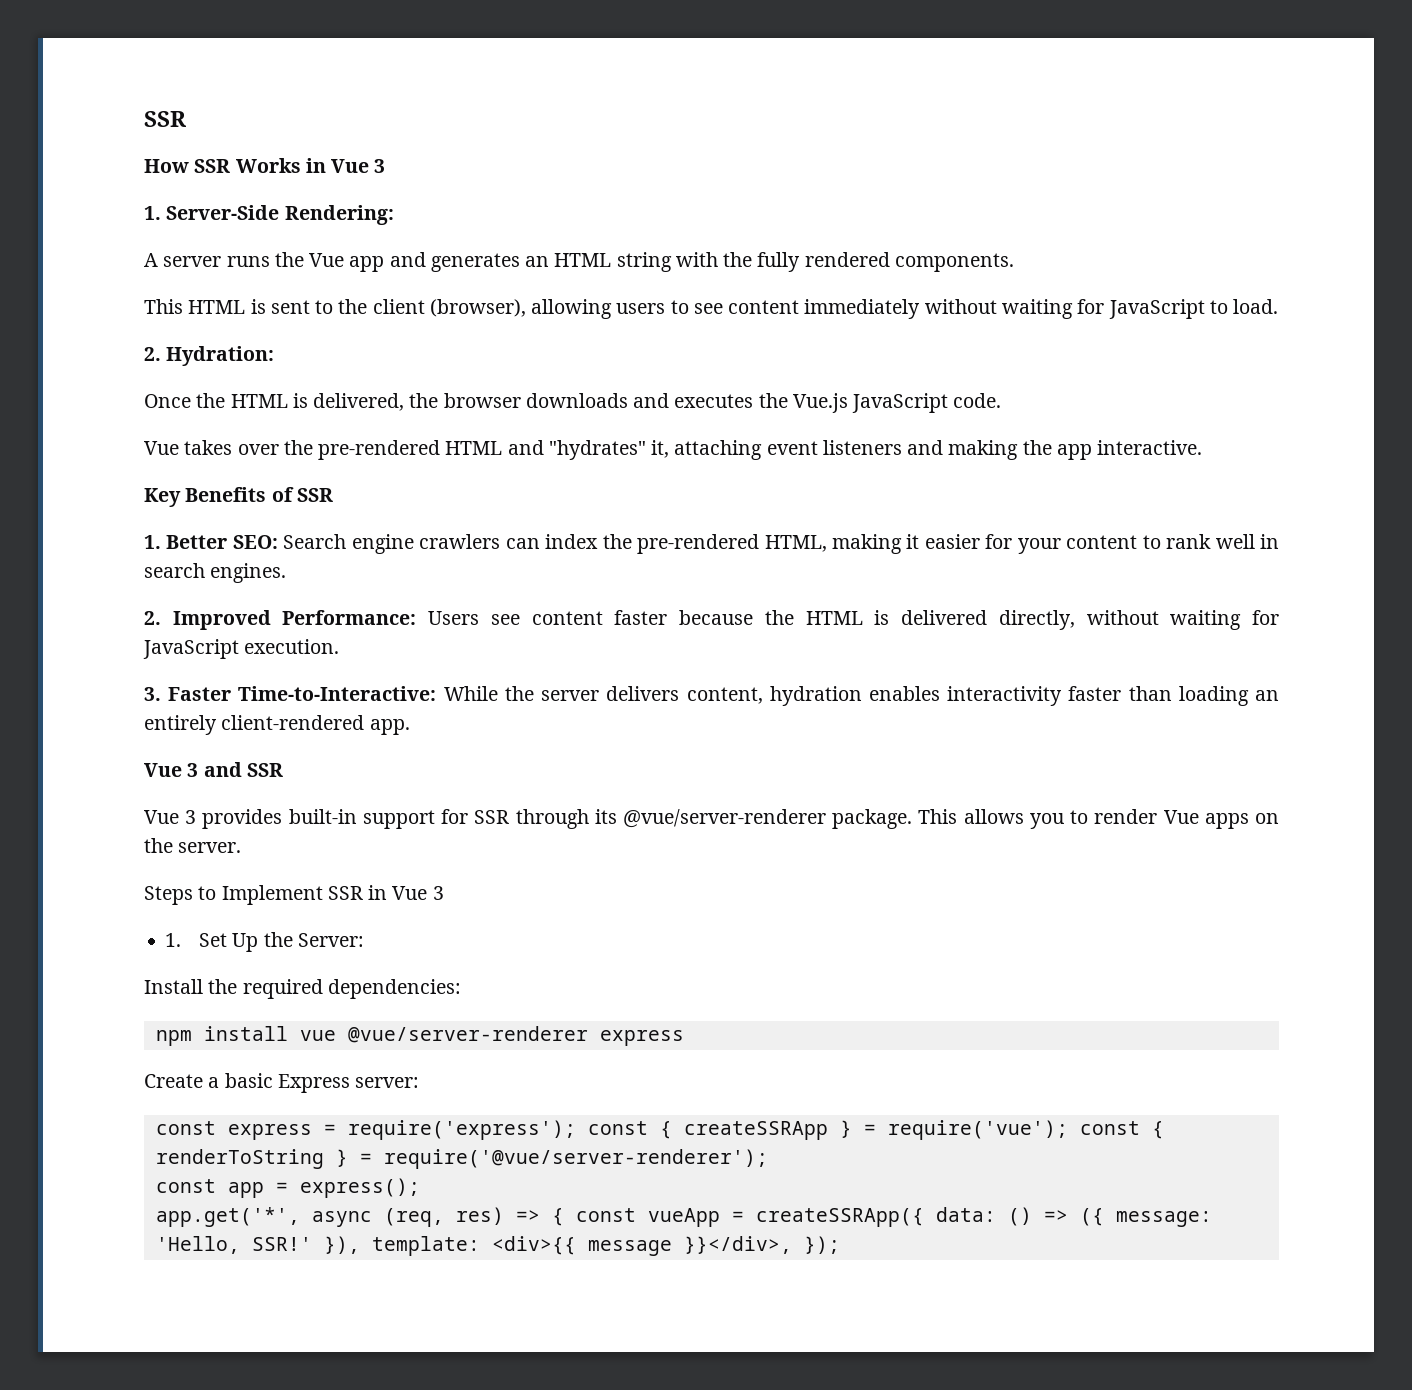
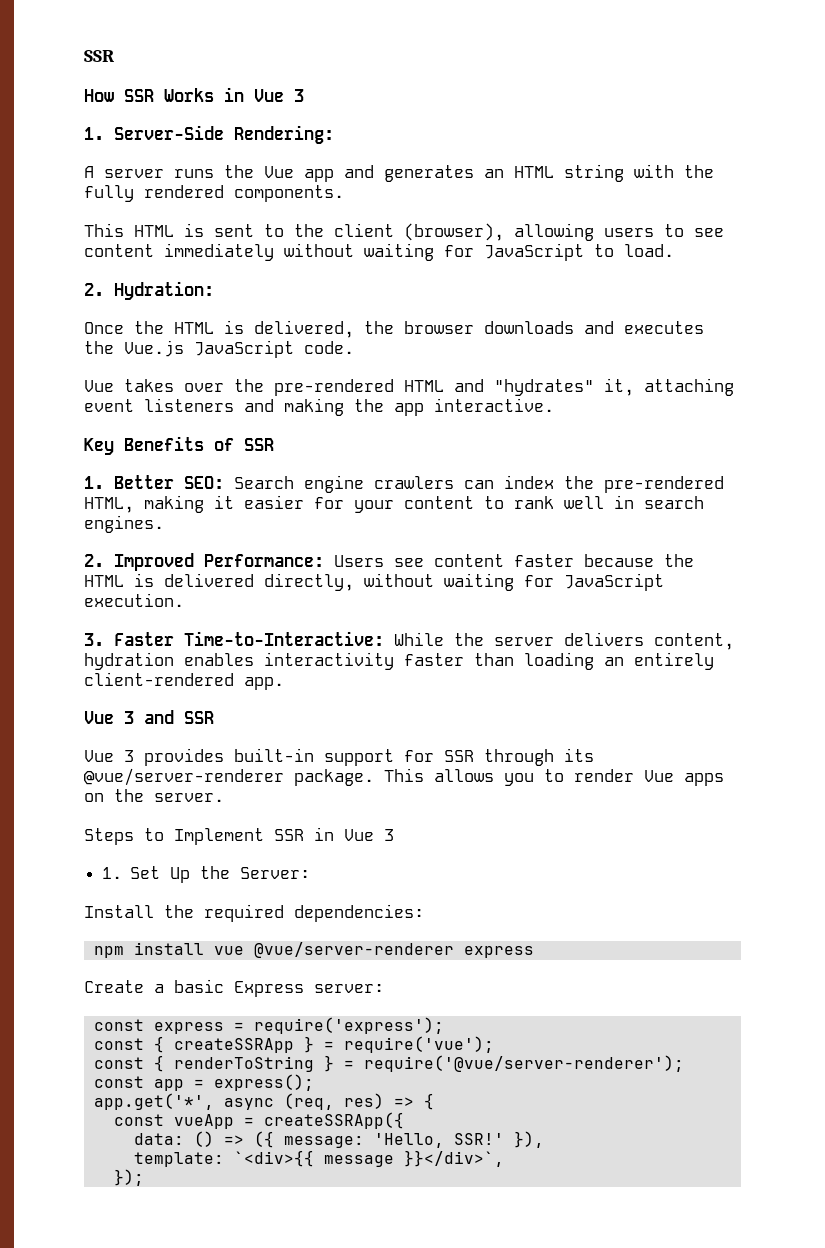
(576, 1130) none -> (444, 1025) //
(1068, 1130) none -> (494, 1044) //
(564, 1217) none -> (434, 1101) //
(924, 1217) none -> (404, 1120) //
[371,1236,792,1256] template: <div>{{ message }}</div>, -> [133,1150,504,1167] // template: `<div>{{ message }}</div>`, //

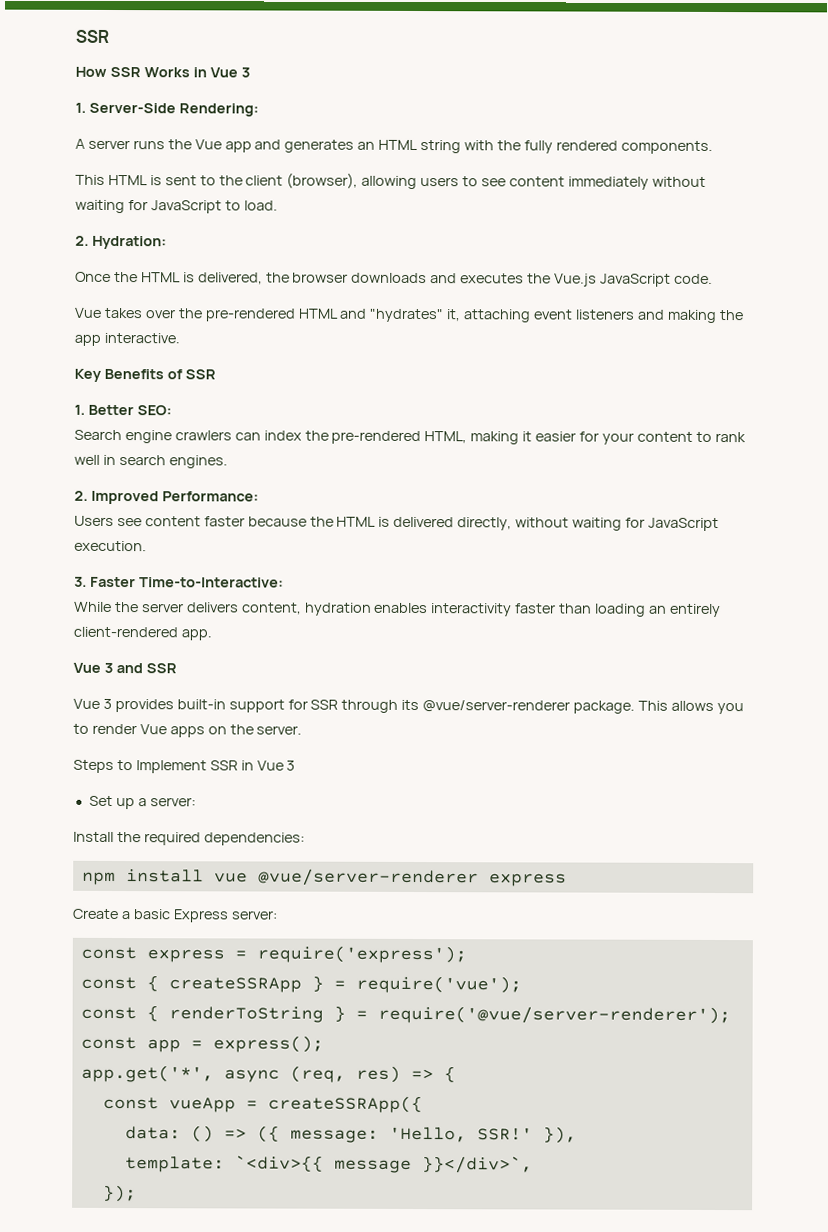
(224, 482) none -> (172, 410) //
(324, 560) none -> (259, 496) //
(384, 638) none -> (284, 582) //
[102,866,311,883] 1. Set Up the Server: -> [88,795,196,810] Set up a server:

